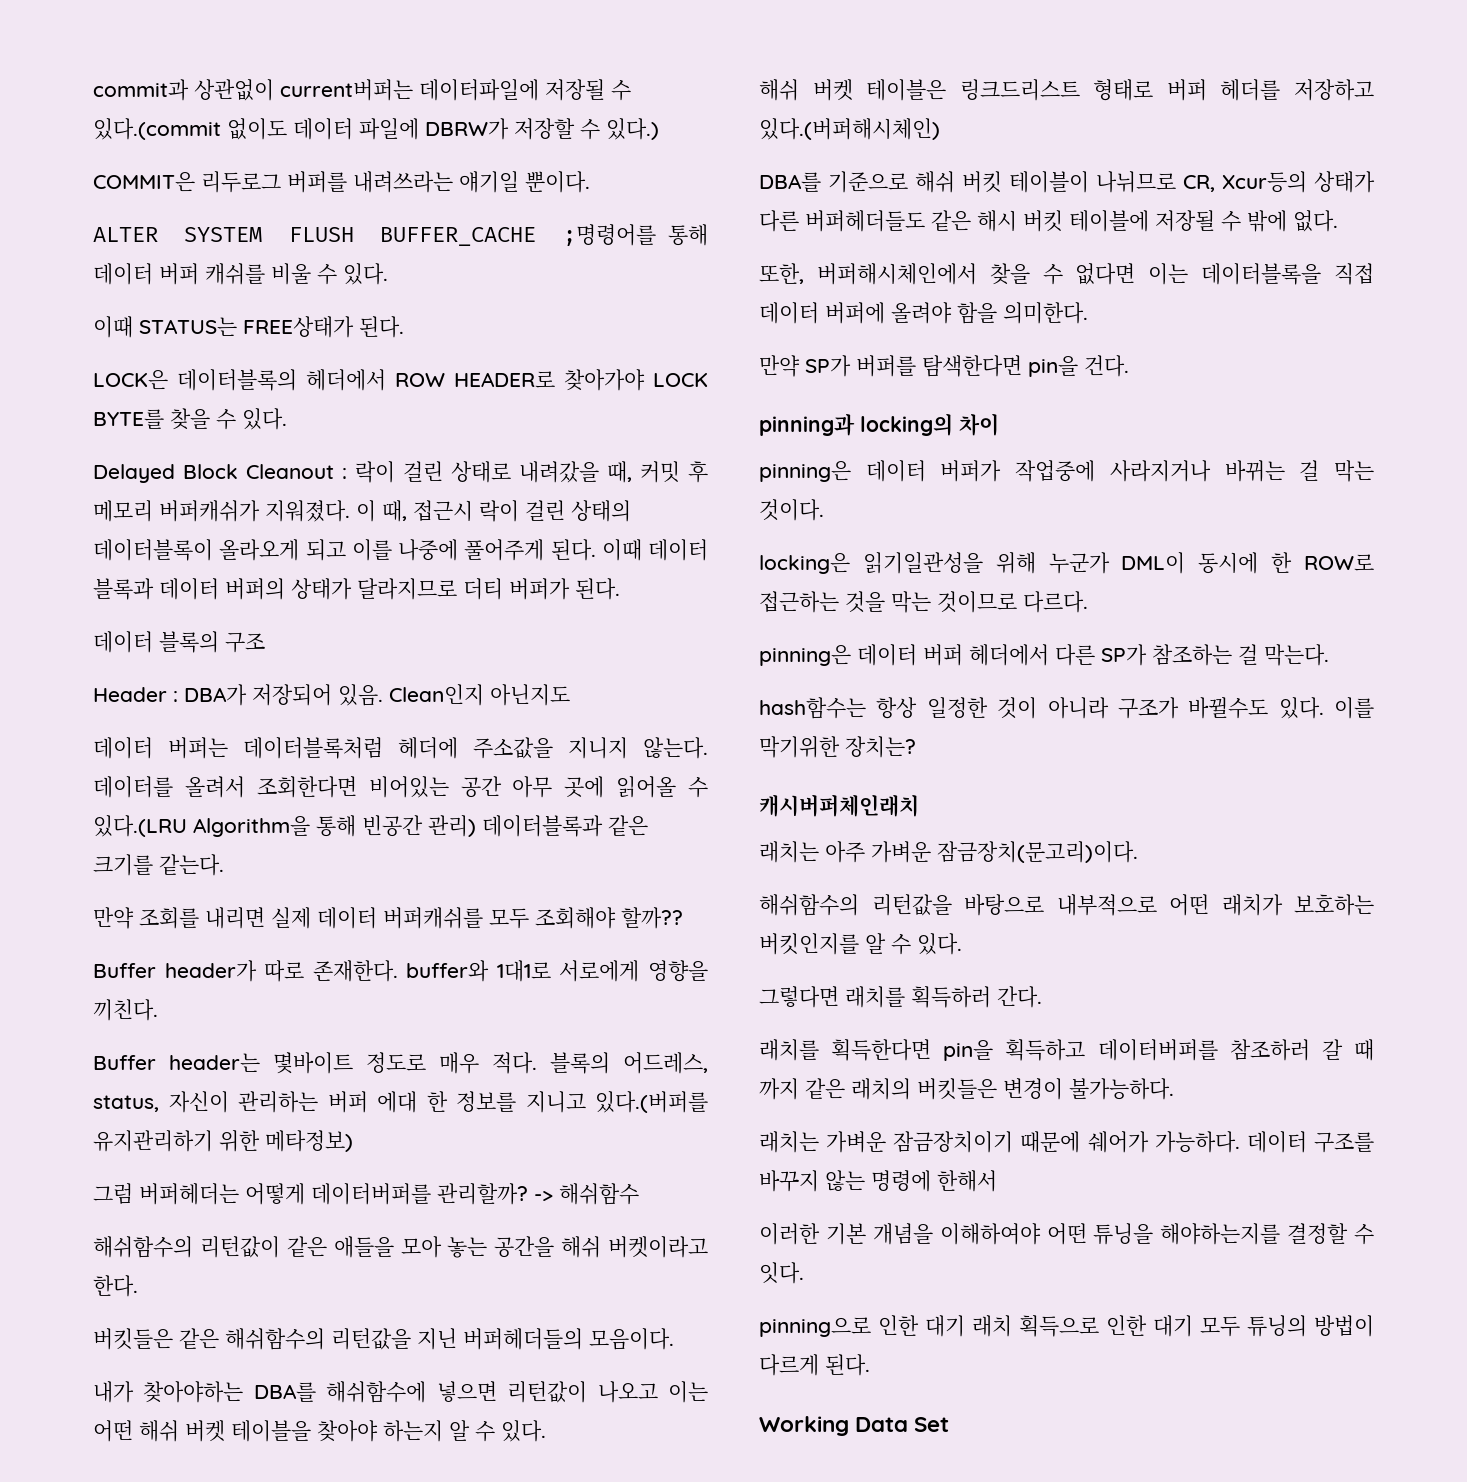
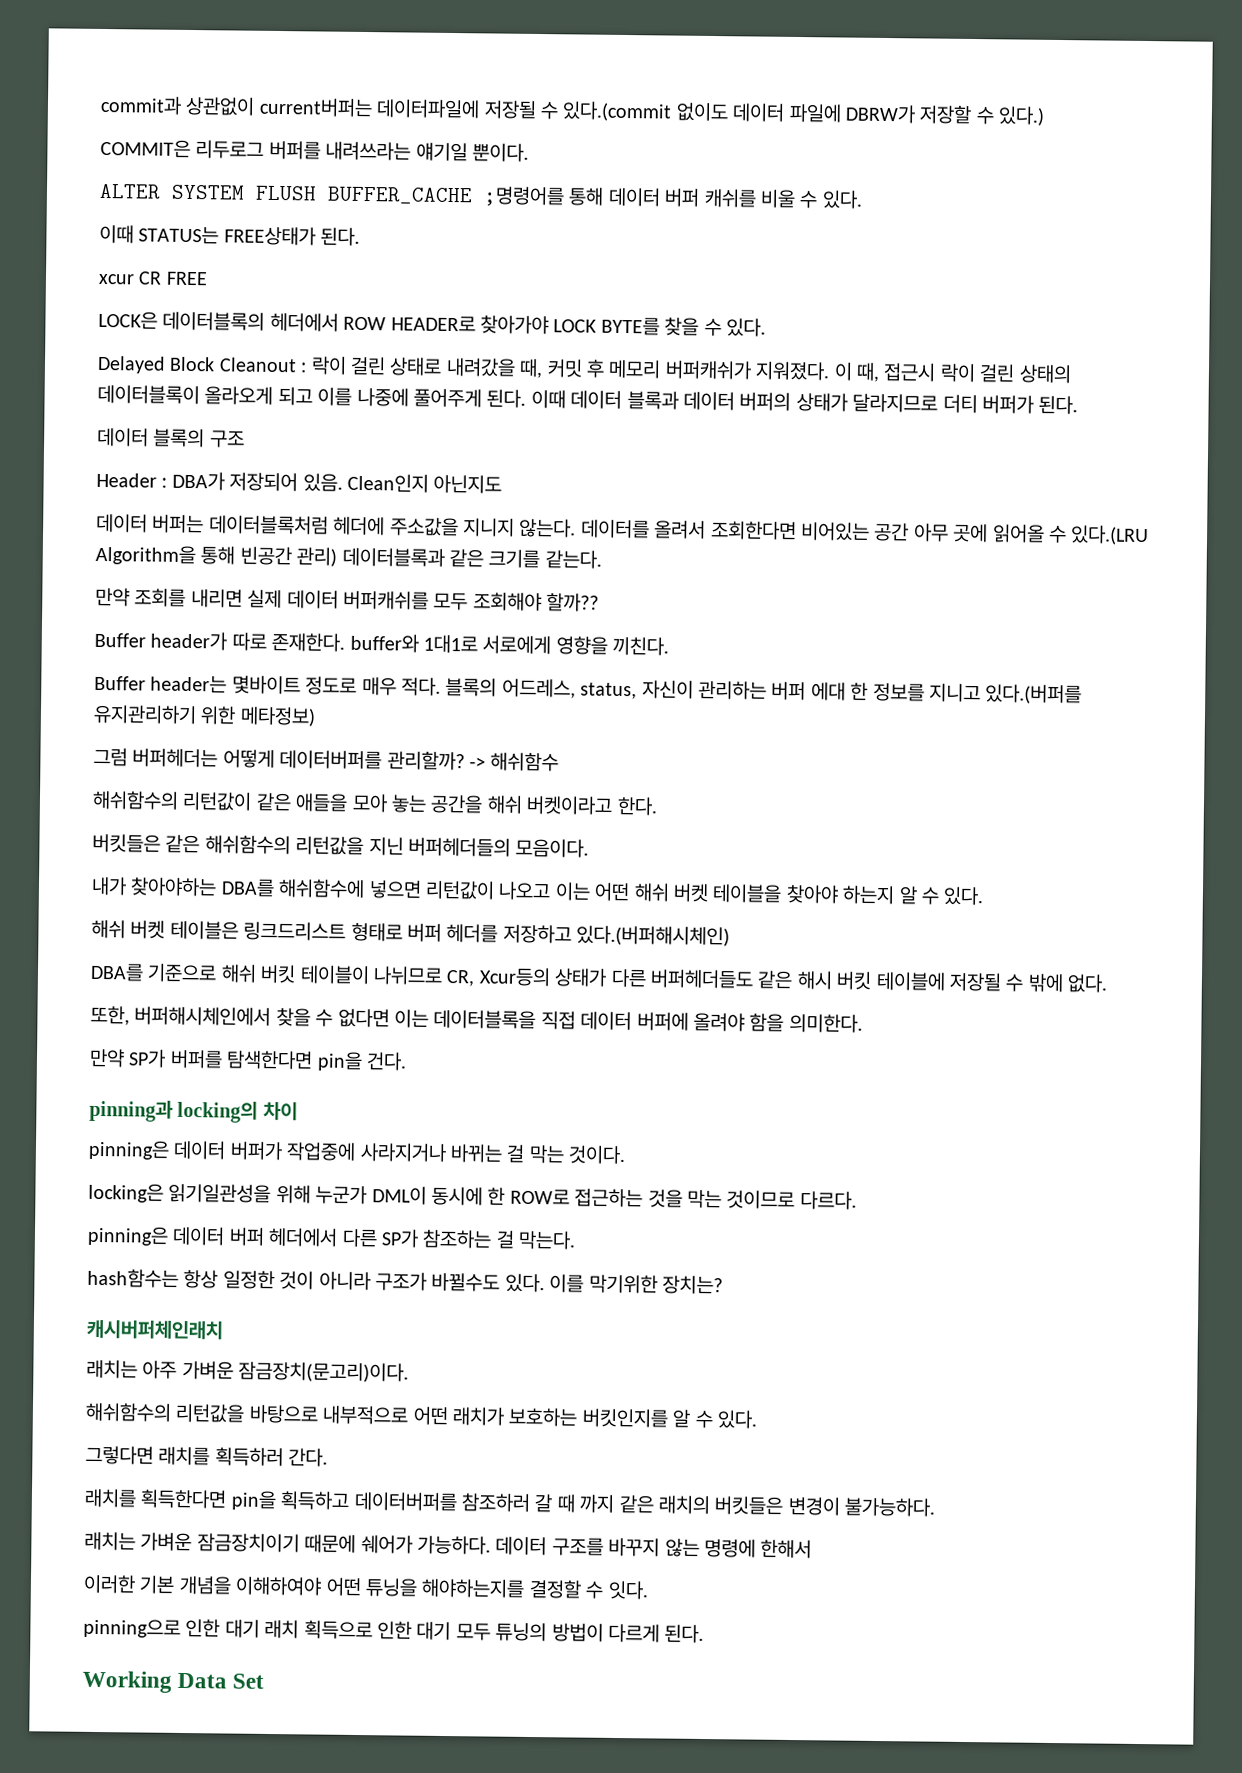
(404, 327) none -> [98,271,208,286] // xcur CR FREE

